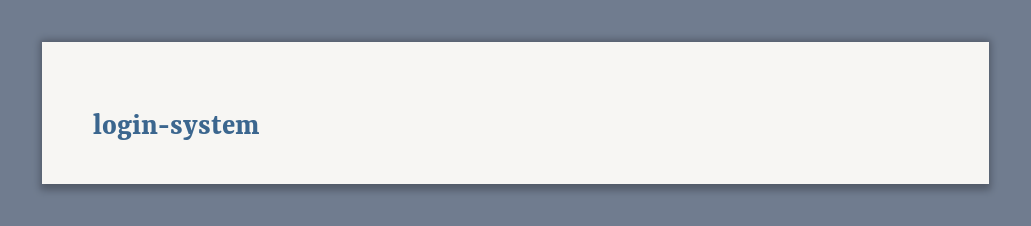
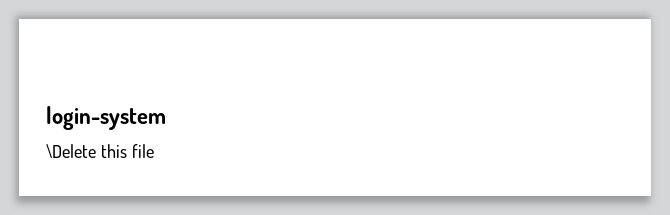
(259, 126) none -> [46,144,154,158] // \Delete this file

